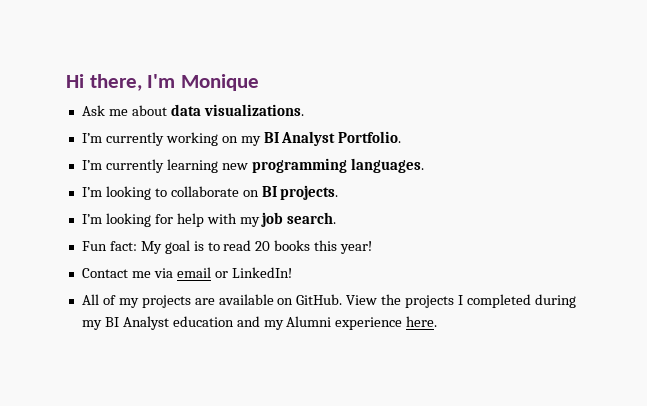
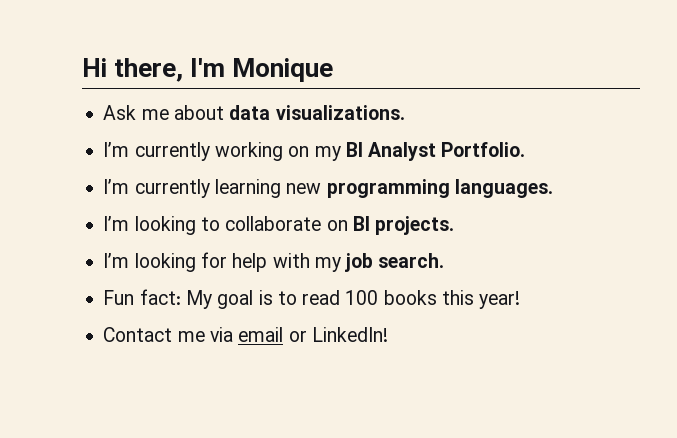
[255,241,271,251] 20 -> [345,290,379,305] 100
[81,294,576,308] [81,316,438,330] // All of my projects are available on GitHub. View the projects I completed during my BI Analyst education and my Alumni experience here. -> (388, 334) none

